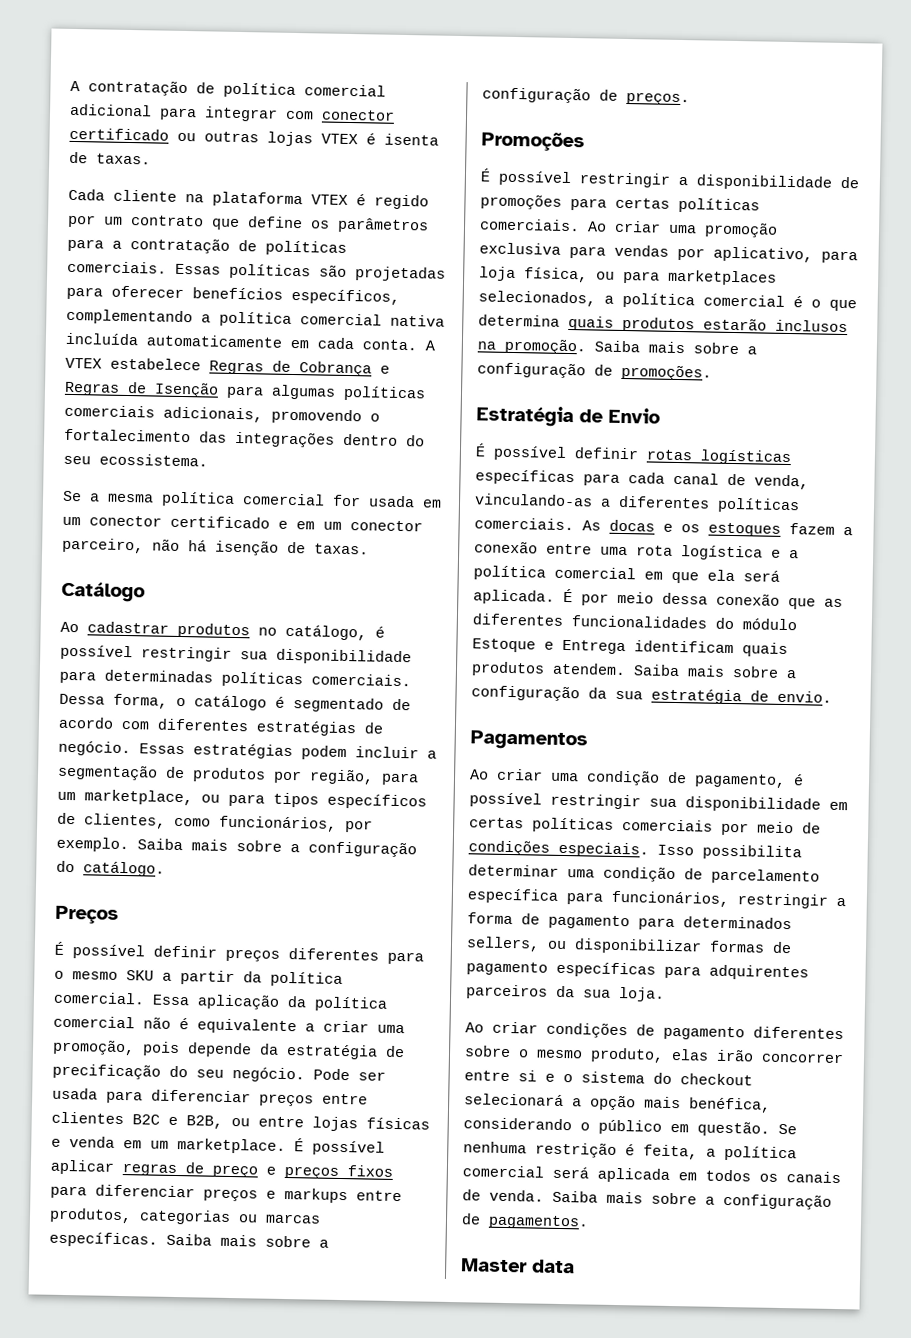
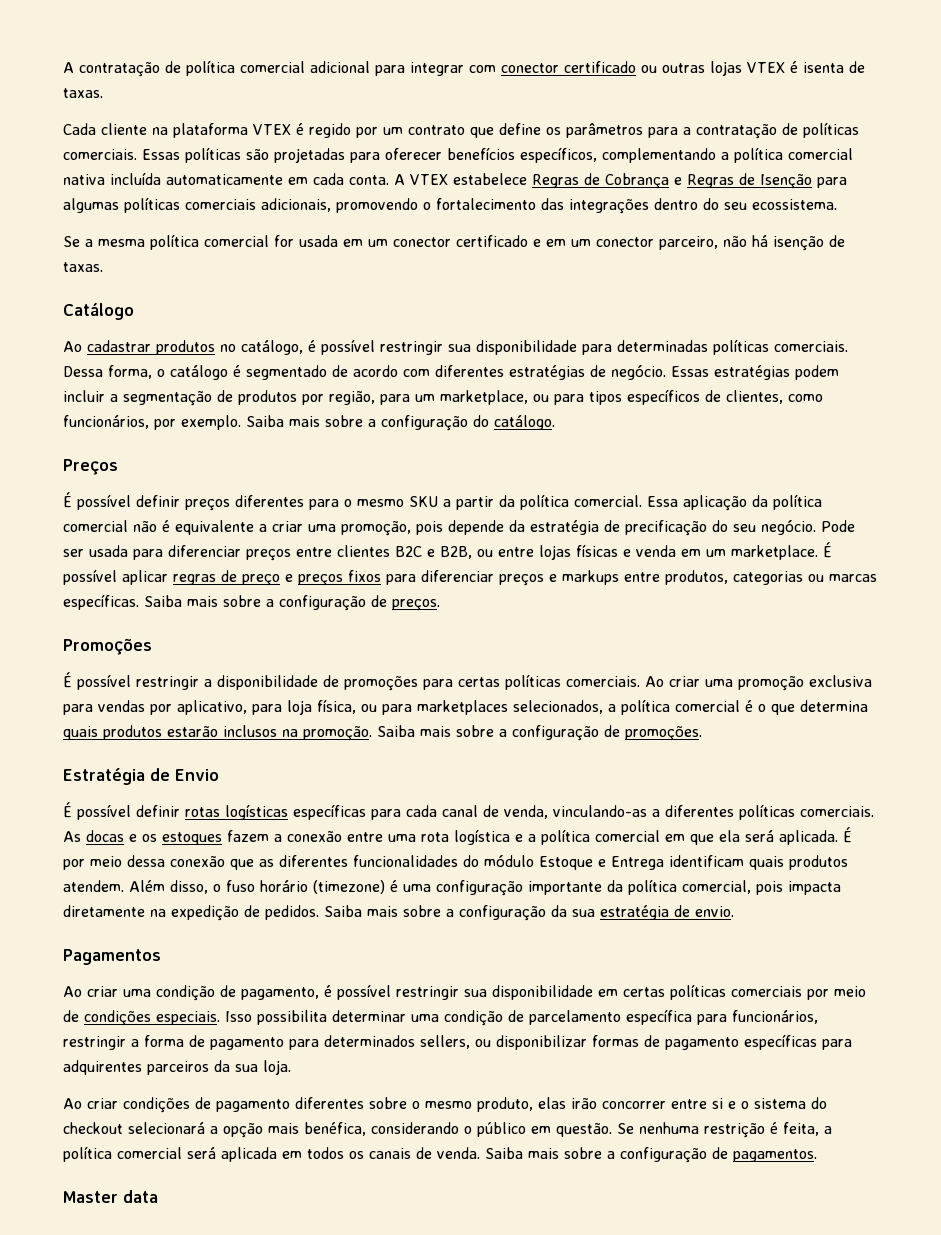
(626, 669) none -> [129,879,841,896] [63,905,319,921] Além disso, o fuso horário (timezone) é uma configuração importante da política comercial, pois impacta diretamente na expedição de pedidos.

